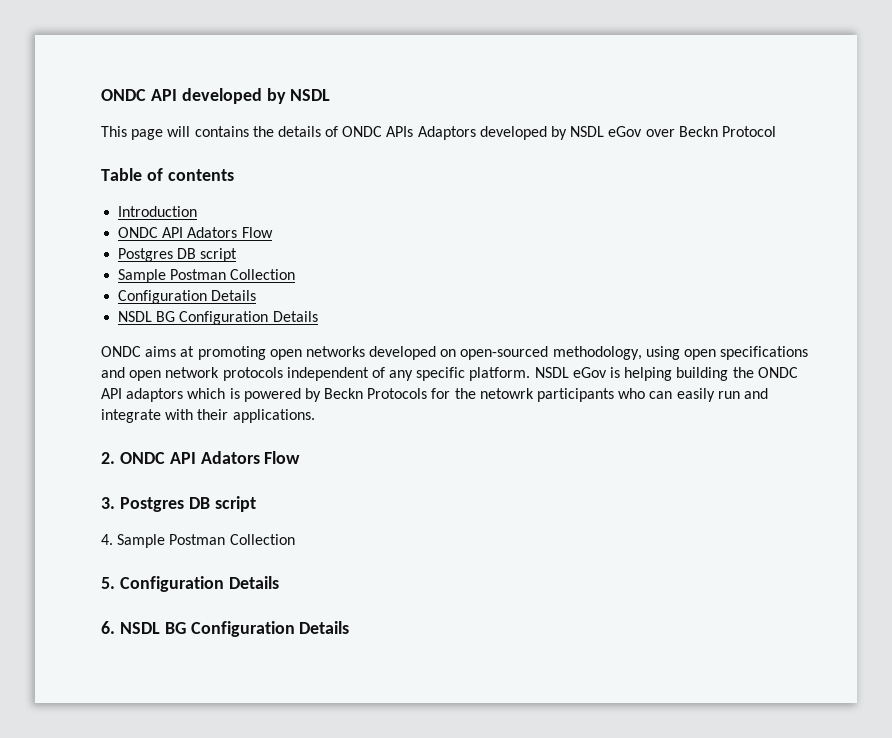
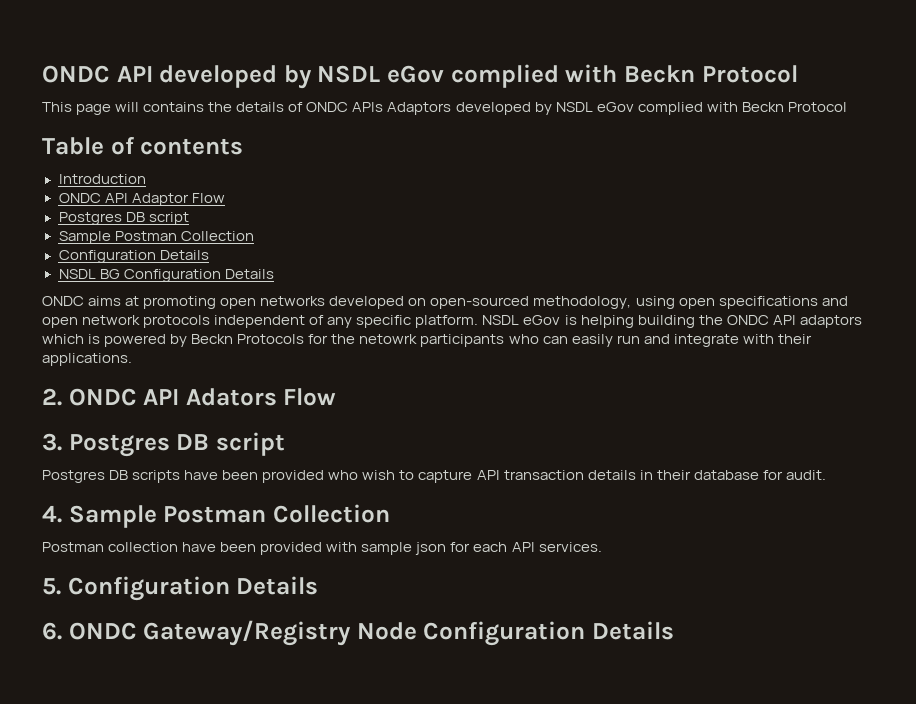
(331, 95) none -> [387,64,798,88] eGov complied with Beckn Protocol
[645,129,675,137] over -> [637,102,738,115] complied with
[187,227,238,238] Adators -> [131,193,189,206] Adaptor
[101,534,295,548] 4. Sample Postman Collection -> [42,470,826,483] [42,504,390,528] [42,542,602,555] Postgres DB scripts have been provided who wish to capture API transaction details in their database for audit. // 4. Sample Postman Collection // Postman collection have been provided with sample json for each API services.
[119,622,186,634] NSDL BG -> [68,620,417,646] ONDC Gateway/Registry Node

